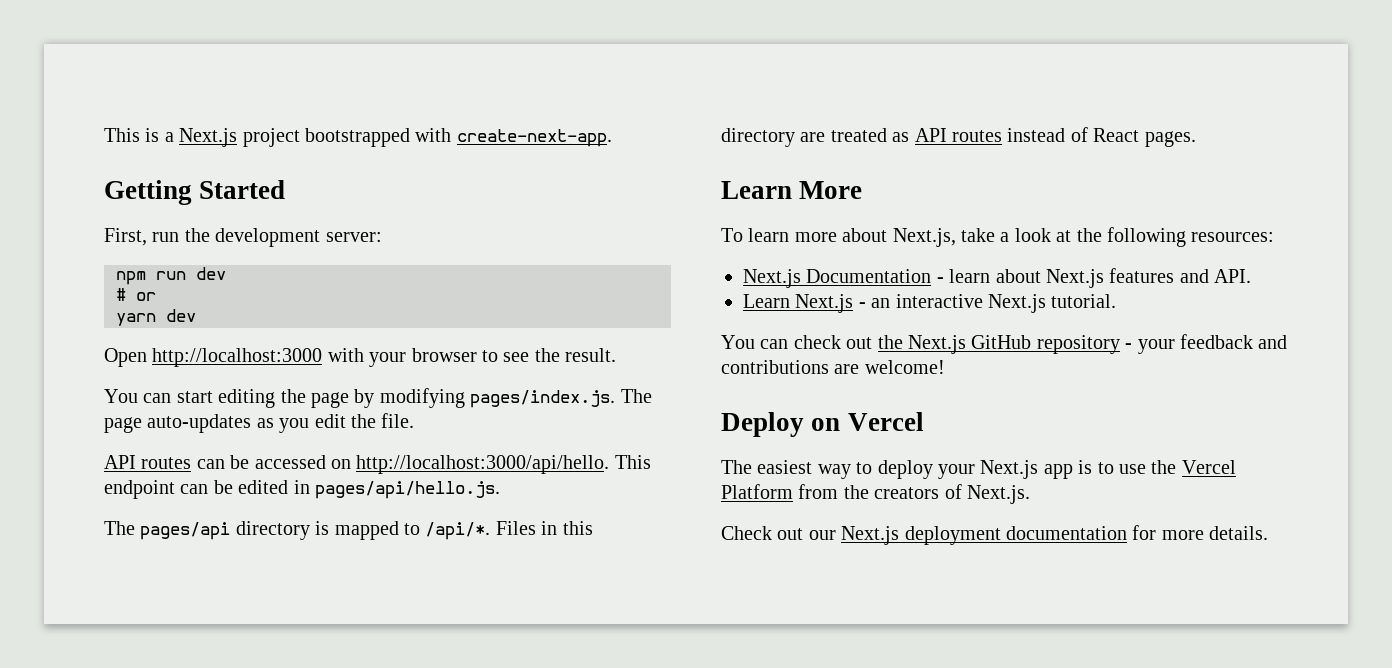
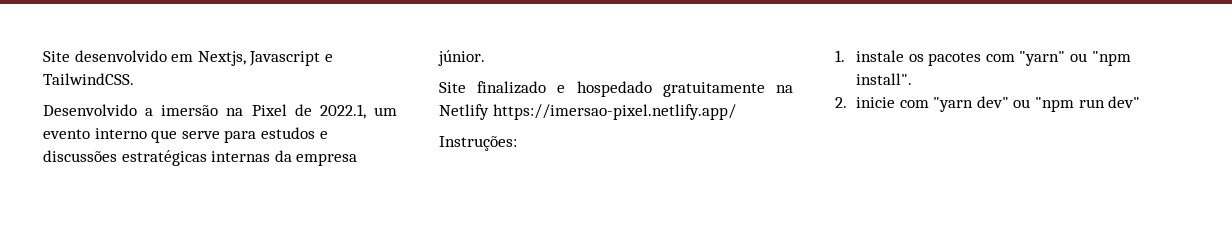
[104,128,612,147] [104,180,286,205] [104,228,382,247] [116,267,226,285] [116,288,156,301] [116,309,196,326] [104,348,617,367] [104,388,652,408] [104,413,415,433] [104,455,651,474] [104,480,500,499] [104,521,593,540] [721,127,1196,147] [721,181,863,199] [721,227,1275,247] [743,268,1252,288] [743,294,1117,313] [721,334,1288,354] [721,360,945,374] [721,412,924,437] [721,460,1236,479] [721,484,1030,504] [721,525,1269,545] This is a Next.js project bootstrapped with create-next-app. // Getting Started // First, run the development server: // npm run dev // # or // yarn dev // Open http://localhost:3000 with your browser to see the result. // You can start editing the page by modifying pages/index.js. The page auto-updates as you edit the file. // API routes can be accessed on http://localhost:3000/api/hello. This endpoint can be edited in pages/api/hello.js. // The pages/api directory is mapped to /api/*. Files in this directory are treated as API routes instead of React pages. // Learn More // To learn more about Next.js, take a look at the following resources: // Next.js Documentation - learn about Next.js features and API. // Learn Next.js - an interactive Next.js tutorial. // You can check out the Next.js GitHub repository - your feedback and contributions are welcome! // Deploy on Vercel // The easiest way to deploy your Next.js app is to use the Vercel Platform from the creators of Next.js. // Check out our Next.js deployment documentation for more details. -> [43,50,333,66] [43,73,134,85] [43,104,397,119] [43,127,328,143] [43,150,358,166] [438,50,485,66] [439,81,793,97] [439,104,736,120] [439,136,517,151] [835,50,1131,66] [856,73,913,85] [835,96,1141,112] Site desenvolvido em Nextjs, Javascript e TailwindCSS. // Desenvolvido a imersão na Pixel de 2022.1, um evento interno que serve para estudos e discussões estratégicas internas da empresa júnior. // Site finalizado e hospedado gratuitamente na Netlify https://imersao-pixel.netlify.app/ // Instruções: // 1. instale os pacotes com "yarn" ou "npm install". // 2. inicie com "yarn dev" ou "npm run dev"

